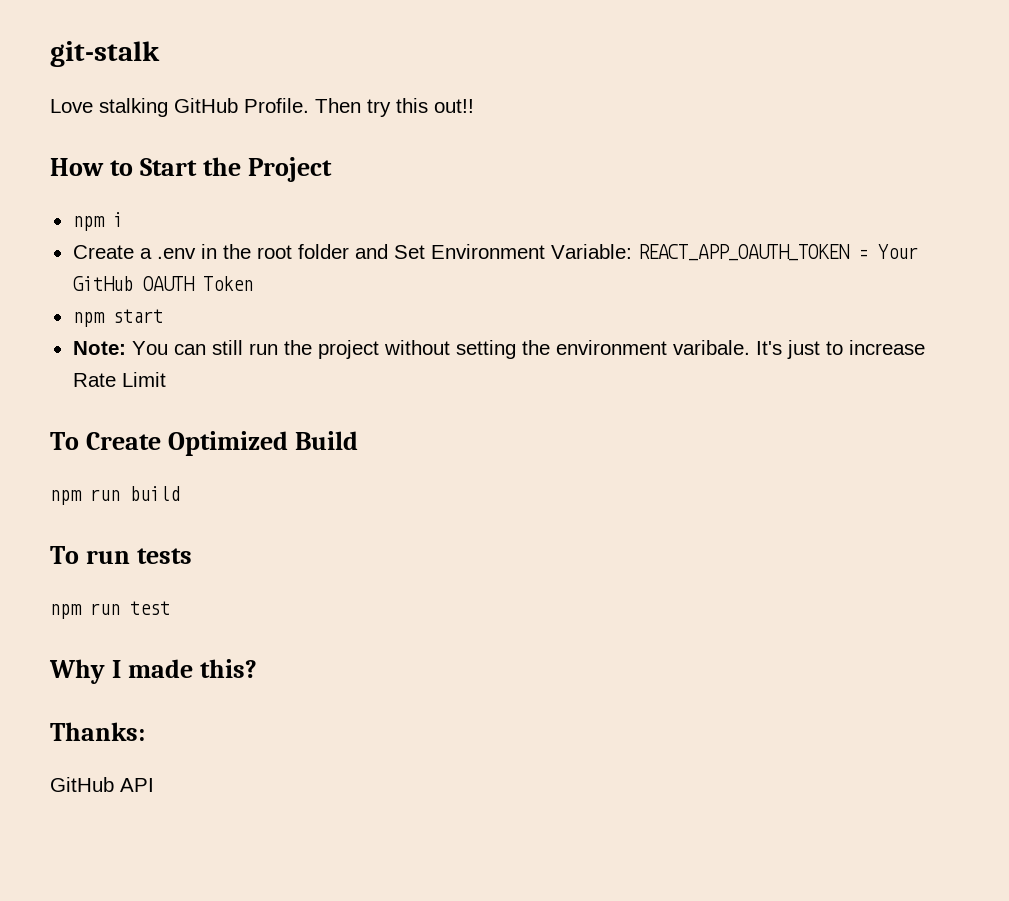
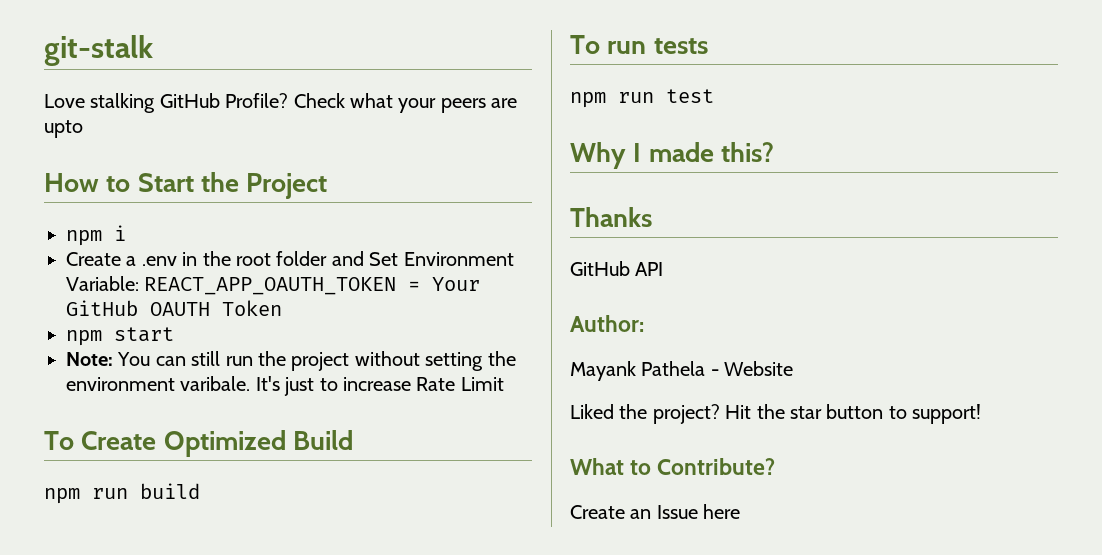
[244,98,474,117] Profile. Then try this out!! -> [225,93,518,113] [44,120,83,138] Profile? Check what your peers are upto
[50,722,145,741] Thanks: -> [570,207,652,227] Thanks
(154, 785) none -> [570,315,644,332] [570,361,794,381] [570,404,982,424] [570,458,776,475] [570,504,741,519] // Author: // Mayank Pathela - Website // Liked the project? Hit the star button to support! // What to Contribute? // Create an Issue here

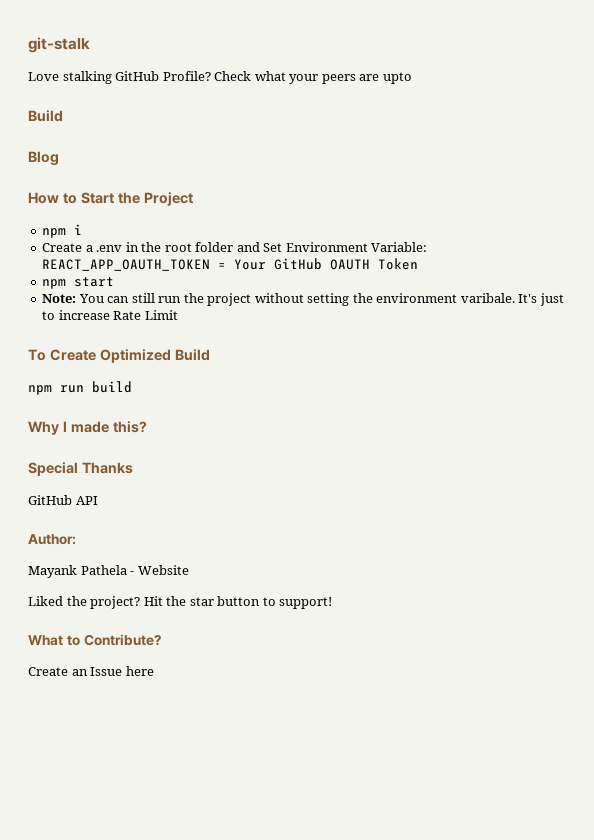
(83, 129) none -> [28,110,63,122] [28,151,59,166] // Build // Blog
[570,35,708,54] [570,89,714,108] // To run tests // npm run test -> (132, 387) none
(774, 152) none -> [28,462,78,476] Special

